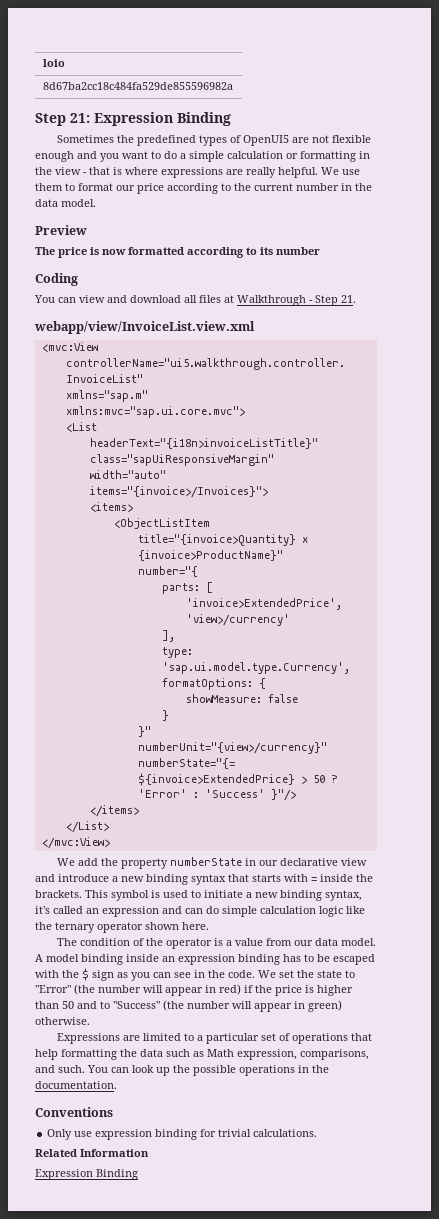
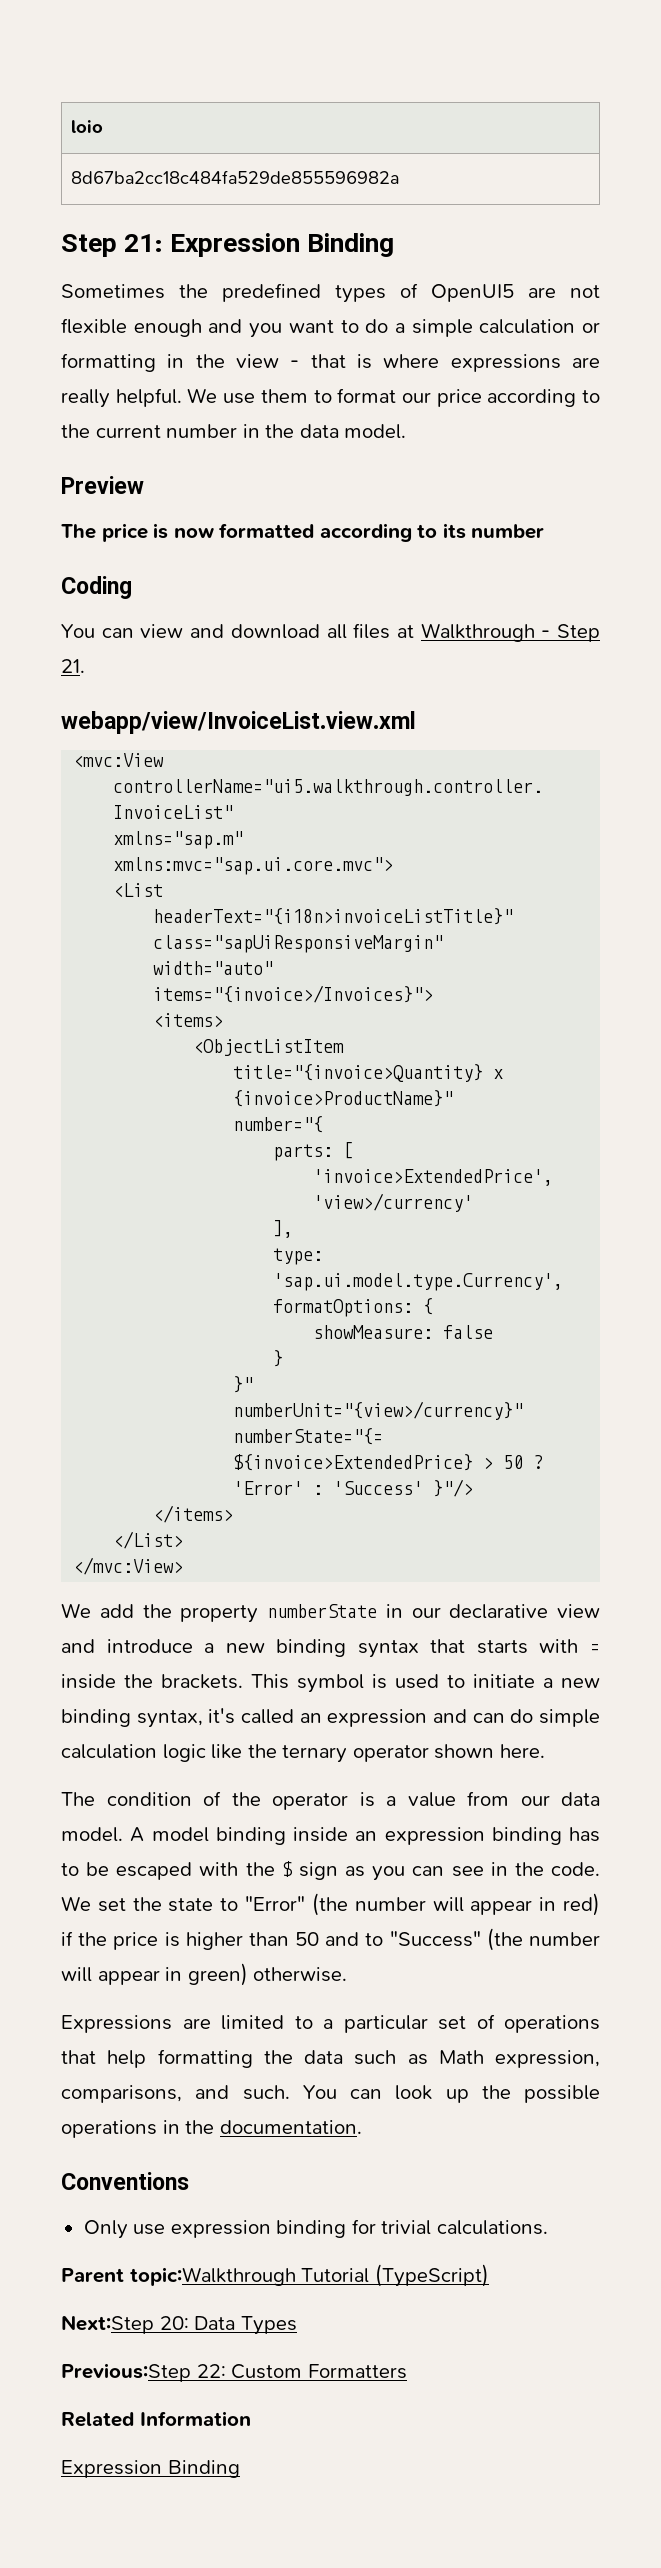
(318, 1133) none -> [61,2264,489,2287] [61,2315,297,2335] [61,2363,407,2382] // Parent topic:Walkthrough Tutorial (TypeScript) // Next:Step 20: Data Types // Previous:Step 22: Custom Formatters

